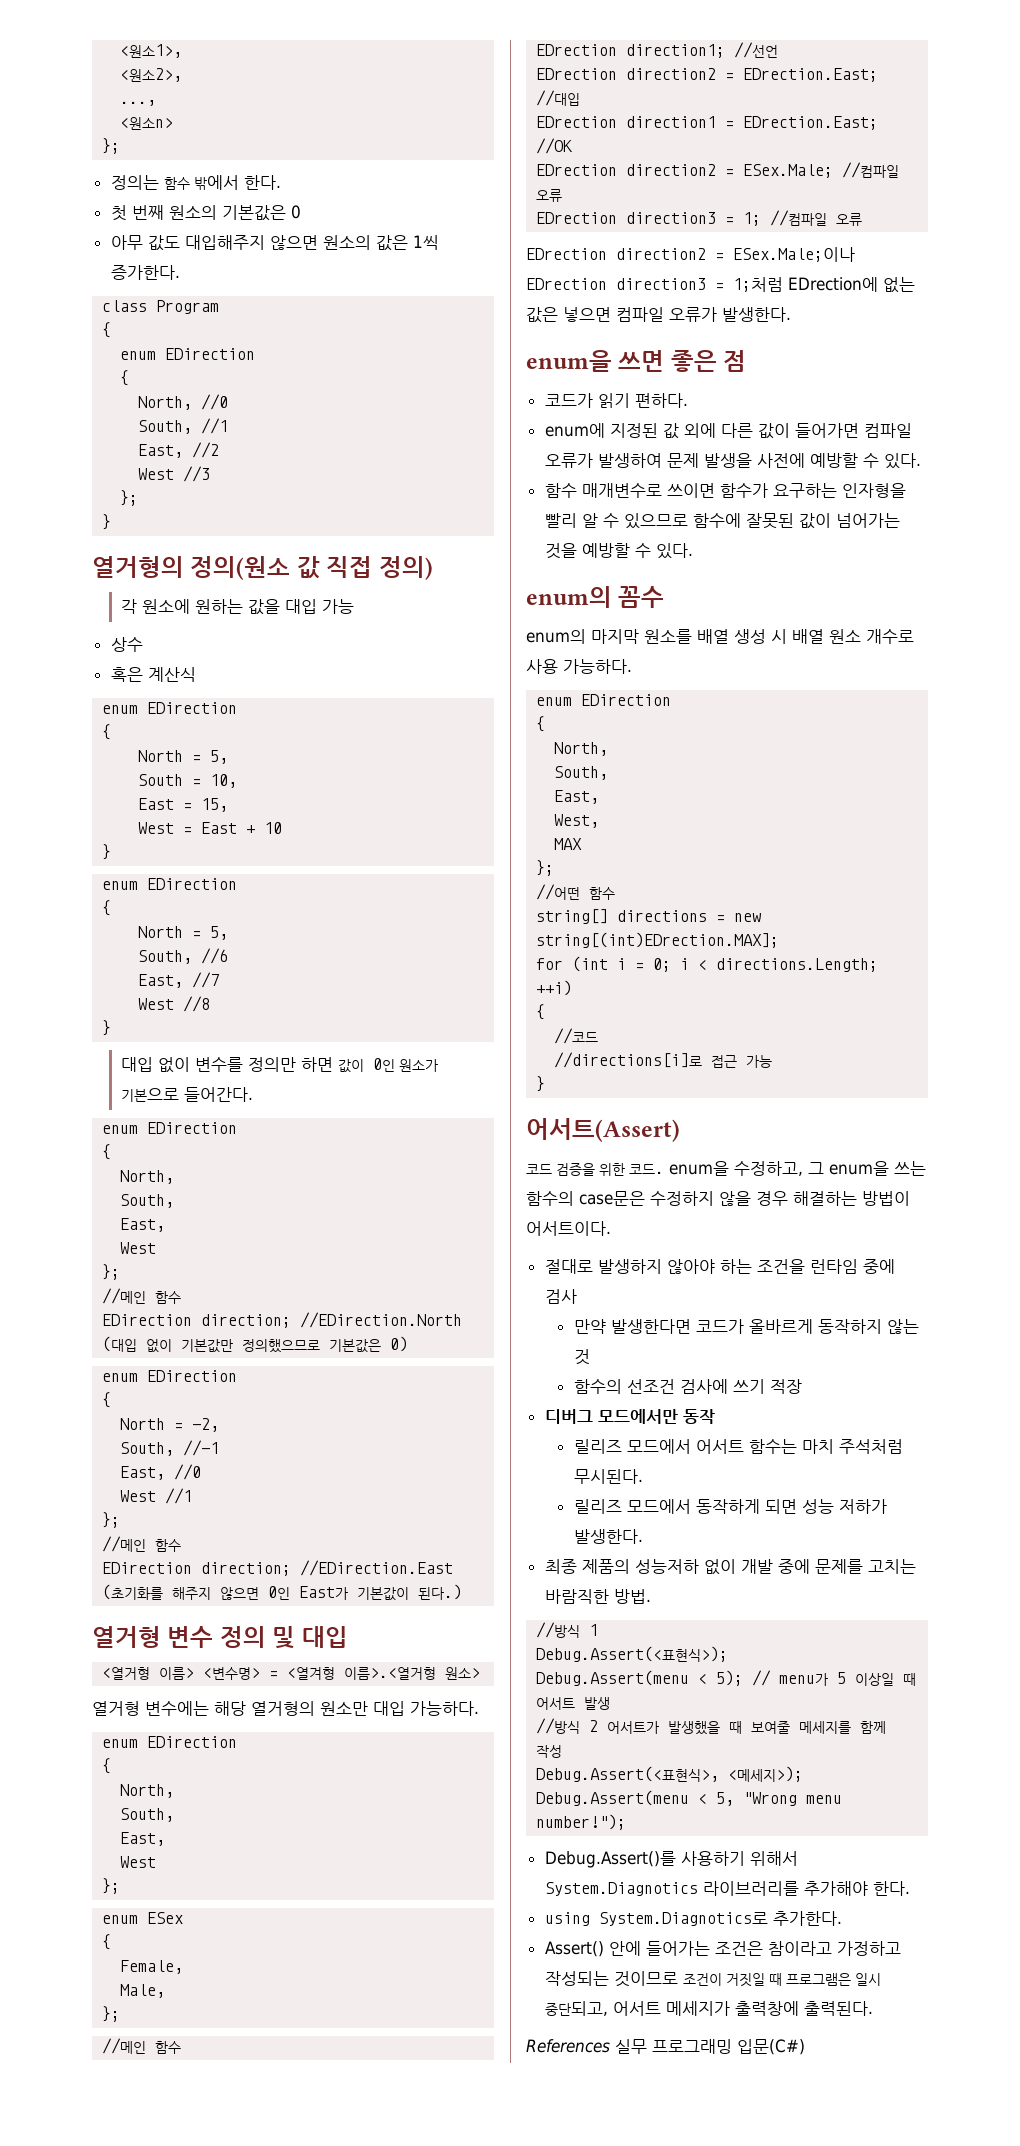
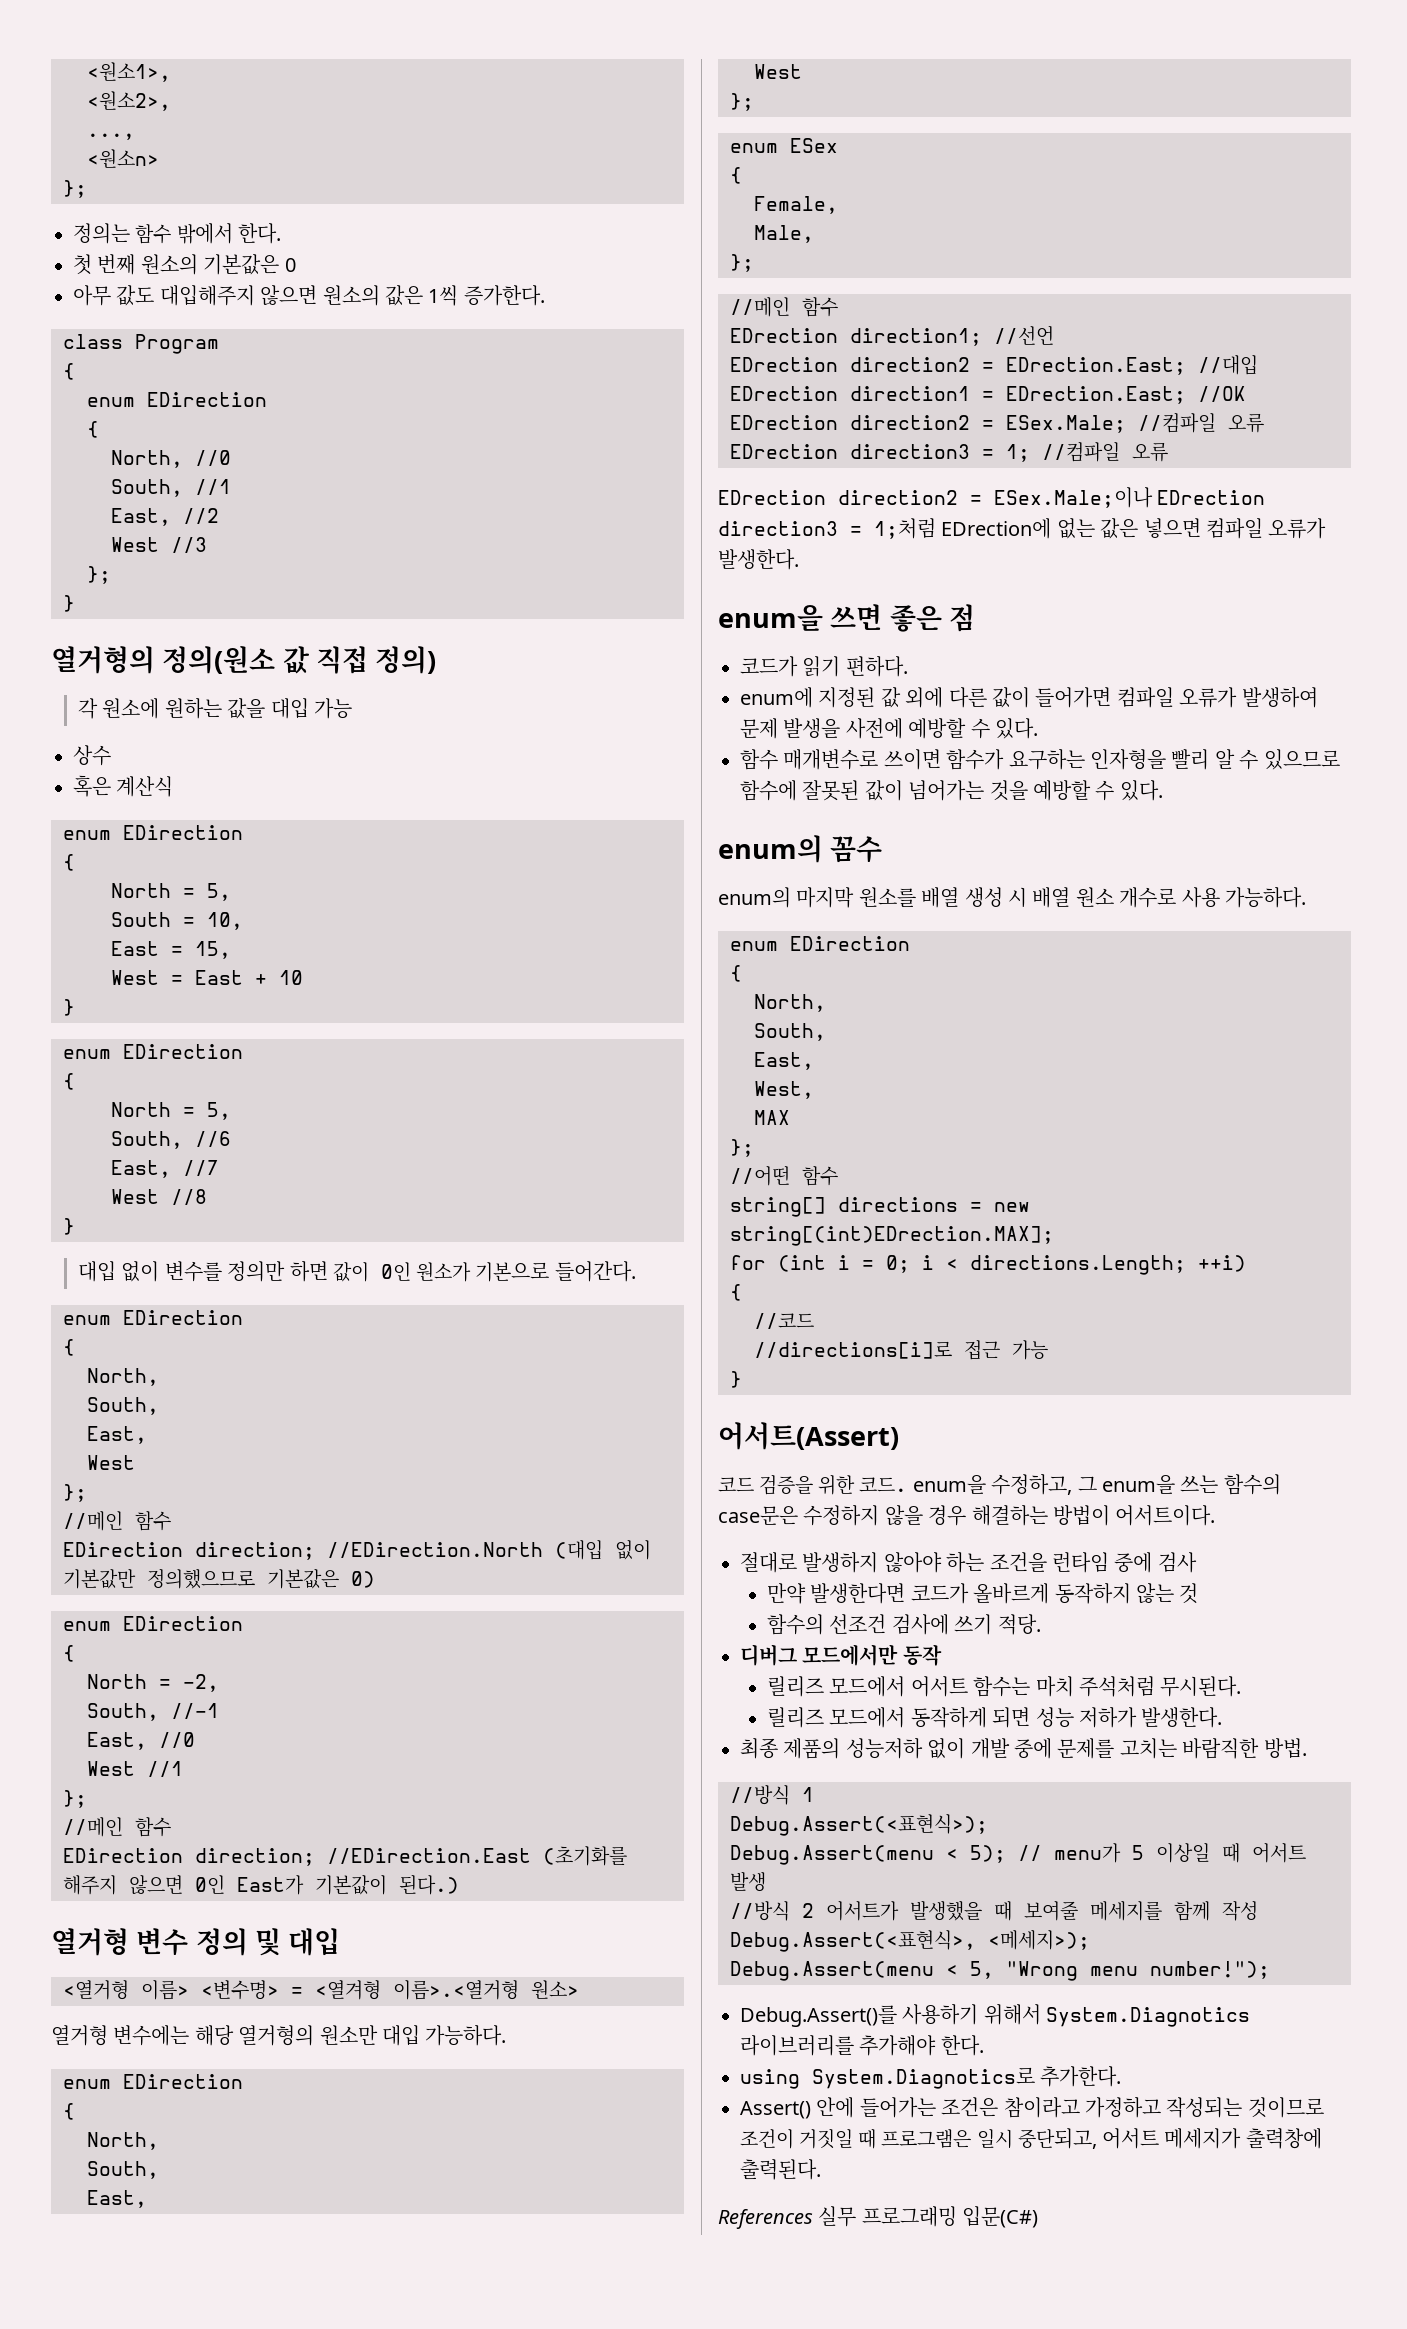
[769,1379,802,1394] 적장 -> [997,1614,1041,1635] 적당.

